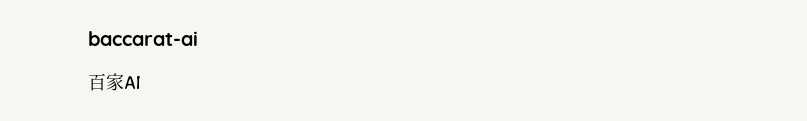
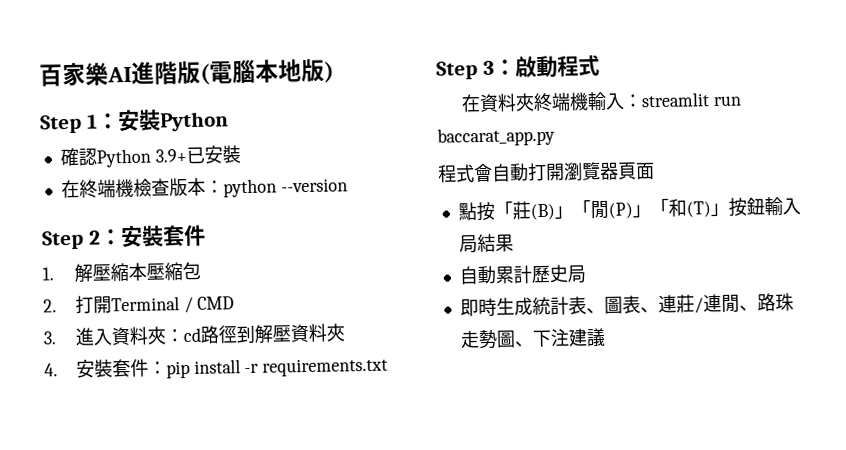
[88,31,198,46] [88,73,141,91] baccarat-ai // 百家AI -> [39,58,334,87] [40,109,229,134] [59,145,241,168] [60,177,348,199] [42,224,206,250] [42,261,201,283] [43,295,235,314] [43,323,345,346] [44,357,389,379] [436,54,600,80] [460,91,742,113] [437,126,555,147] [437,161,655,183] [457,196,801,222] [458,233,514,254] [458,264,587,285] [459,292,794,317] [459,327,606,350] 百家樂AI進階版(電腦本地版) // Step 1：安裝Python // 確認Python 3.9+已安裝 // 在終端機檢查版本：python --version // Step 2：安裝套件 // 1.解壓縮本壓縮包 // 2.打開Terminal / CMD // 3.進入資料夾：cd路徑到解壓資料夾 // 4.安裝套件：pip install -r requirements.txt // Step 3：啟動程式 // 在資料夾終端機輸入：streamlit run baccarat_app.py // 程式會自動打開瀏覽器頁面 // 點按「莊(B)」「閒(P)」「和(T)」按鈕輸入局結果 // 自動累計歷史局 // 即時生成統計表、圖表、連莊/連閒、路珠走勢圖、下注建議

